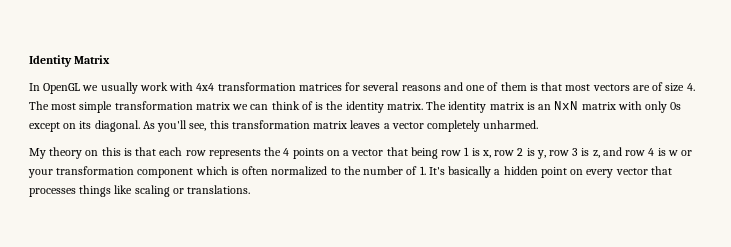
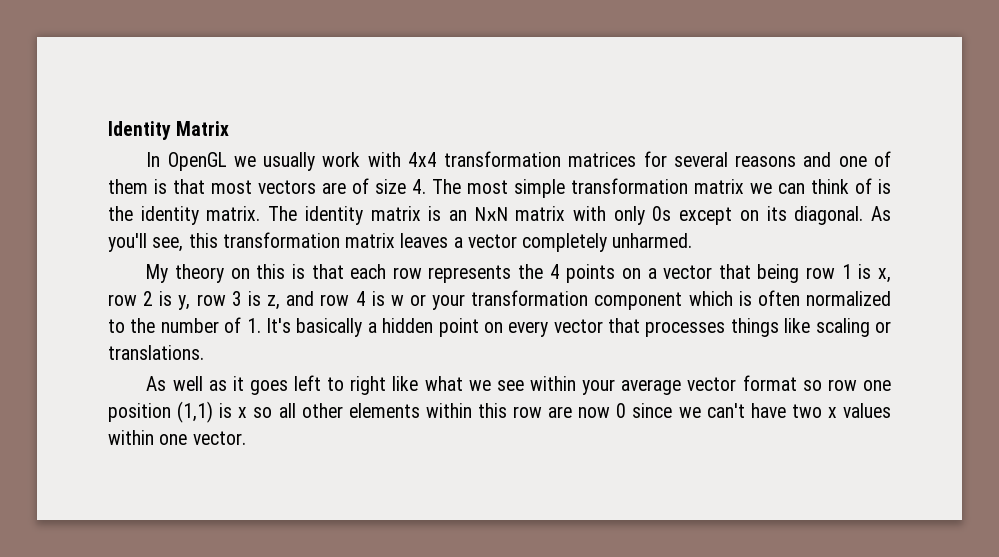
(251, 189) none -> [146,375,891,395] [108,401,892,423] [108,430,246,445] // As well as it goes left to right like what we see within your average vector format so row one position (1,1) is x so all other elements within this row are now 0 since we can't have two x values within one vector.

